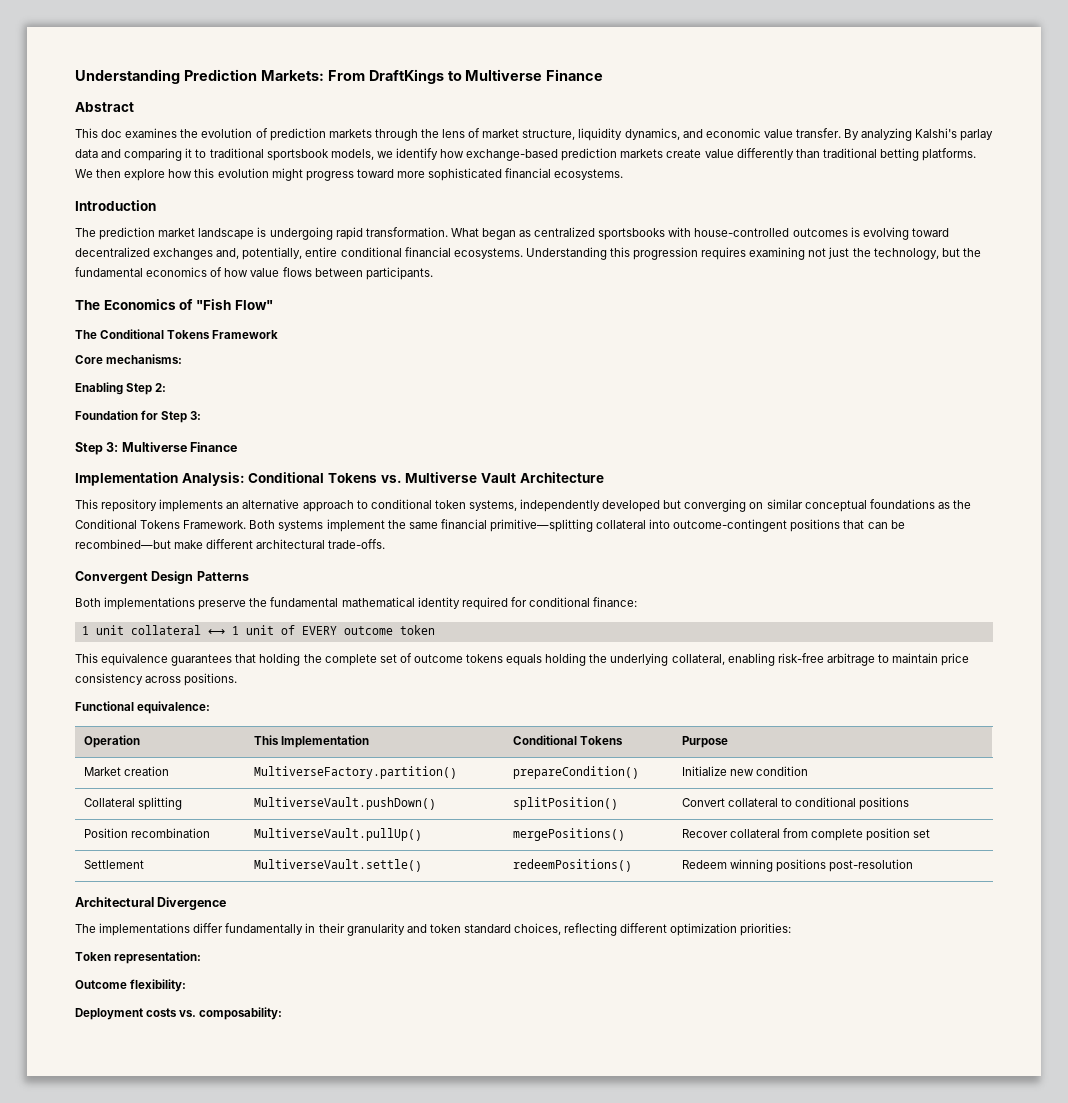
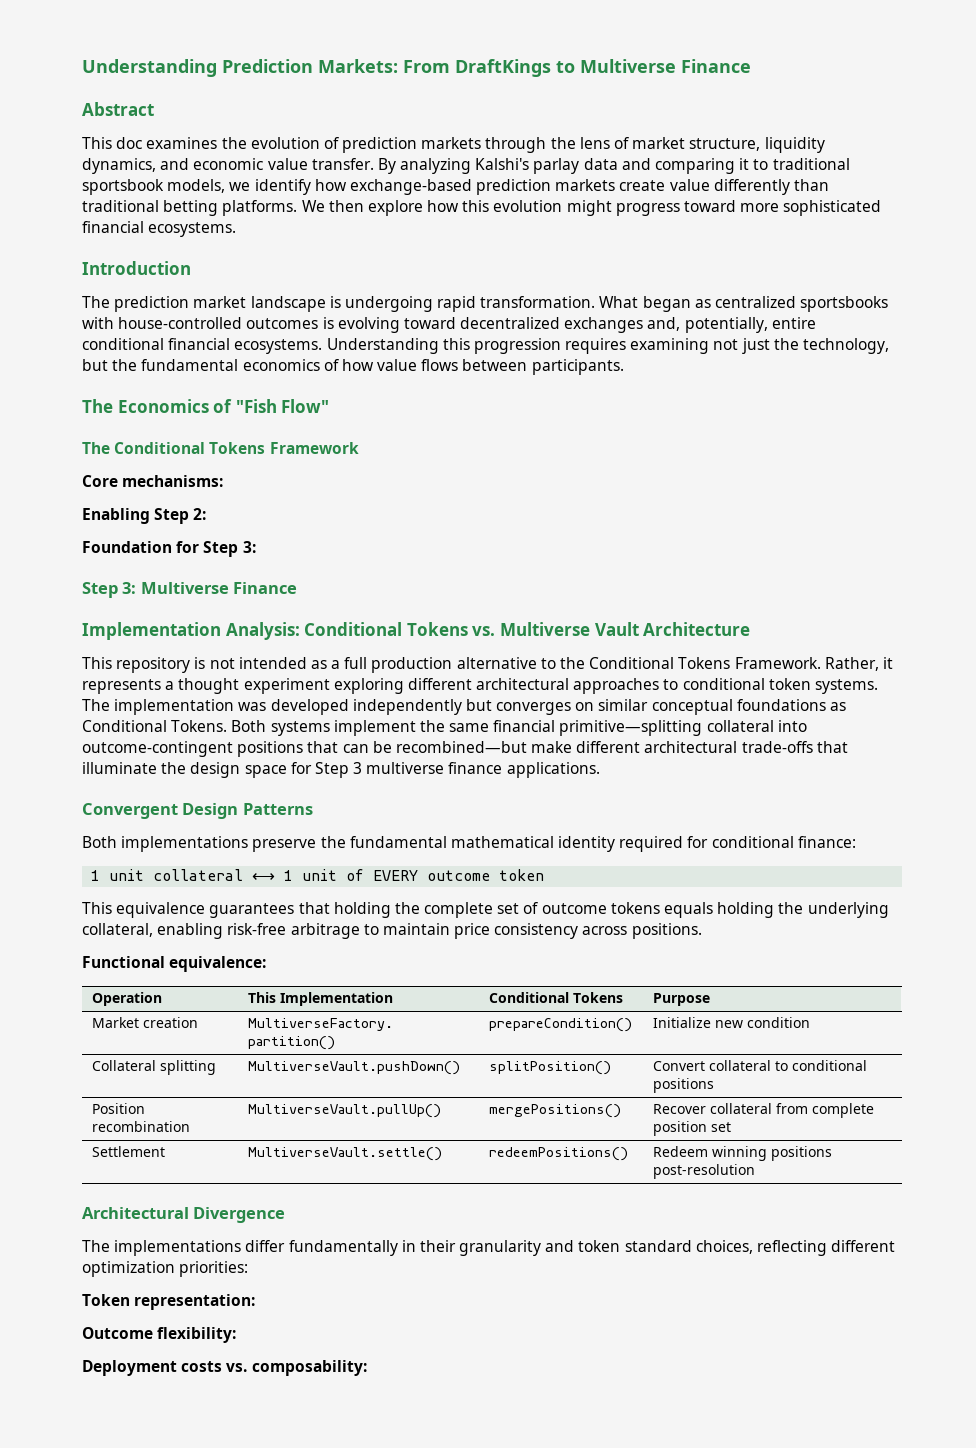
[159,499,747,512] implements an alternative approach to conditional token systems, independently developed but converging -> [194,657,893,673] [82,678,879,694] [82,699,572,715] is not intended as a full production alternative to the Conditional Tokens Framework. Rather, it represents a thought experiment exploring different architectural approaches to conditional token systems. The implementation was developed independently but converges
[952,500,971,509] [75,519,247,529] the Conditional Tokens Framework. -> [82,720,228,732] Conditional Tokens.
[328,539,386,549] trade-offs. -> [741,741,848,753] [82,762,600,778] trade-offs that illuminate the design space for Step 3 multiverse finance applications.

